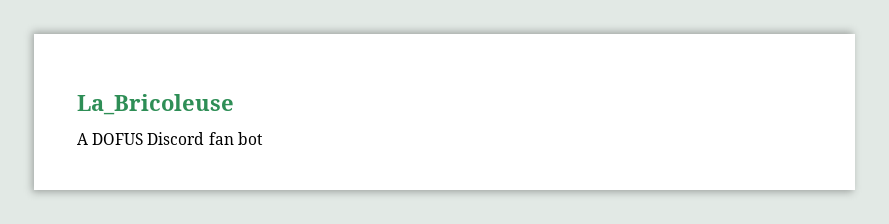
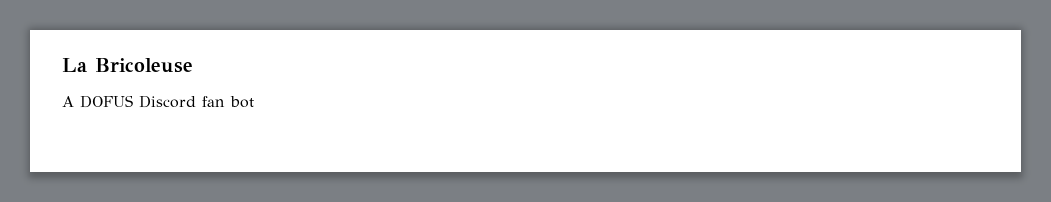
[77,94,234,115] La_Bricoleuse -> [62,58,193,73] La Bricoleuse

